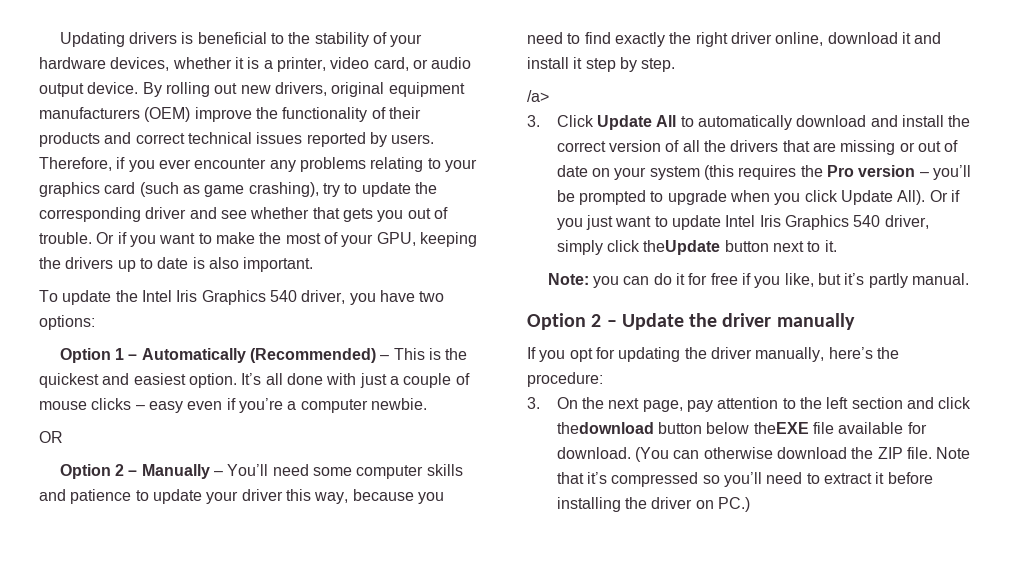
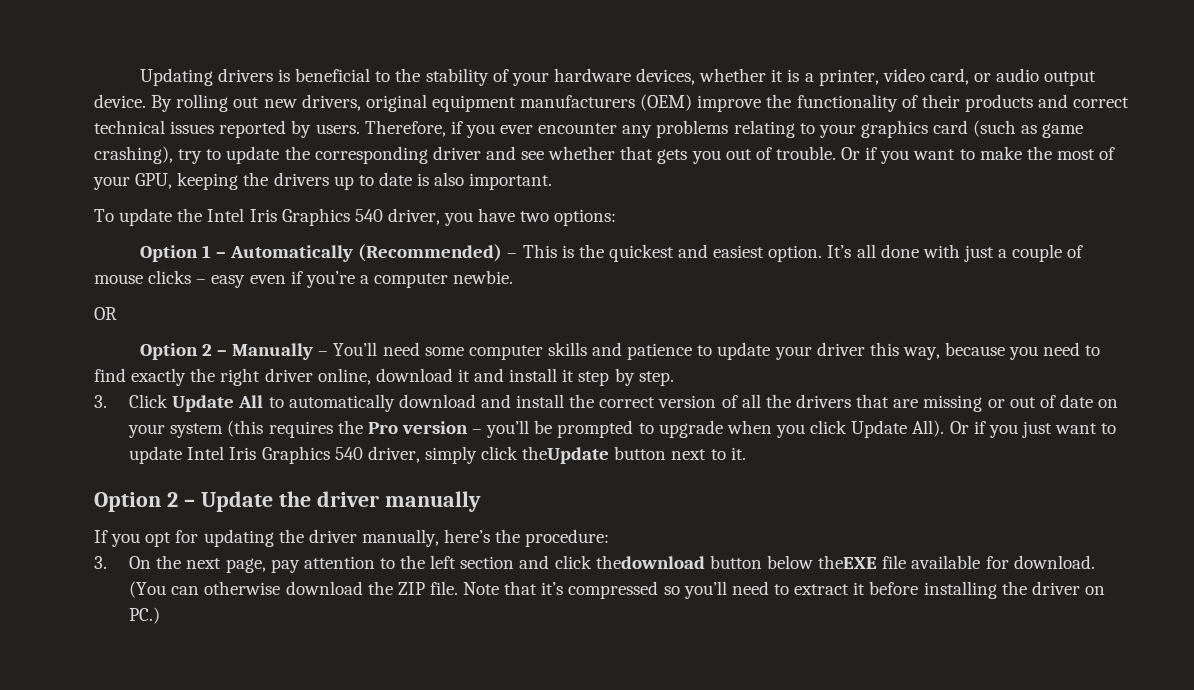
[527,90,549,102] // /a> -> (674, 378) none
[547,273,969,288] // Note: you can do it for free if you like, but it’s partly manual. -> (746, 453) none

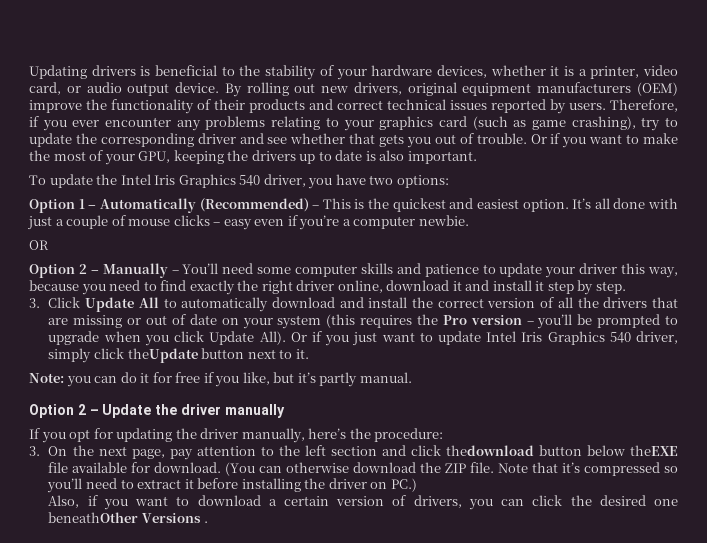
(746, 453) none -> [29,372,412,387] // Note: you can do it for free if you like, but it’s partly manual.
(161, 615) none -> [48,495,679,510] [48,512,208,523] // Also, if you want to download a certain version of drivers, you can click the desired one beneathOther Versions .

